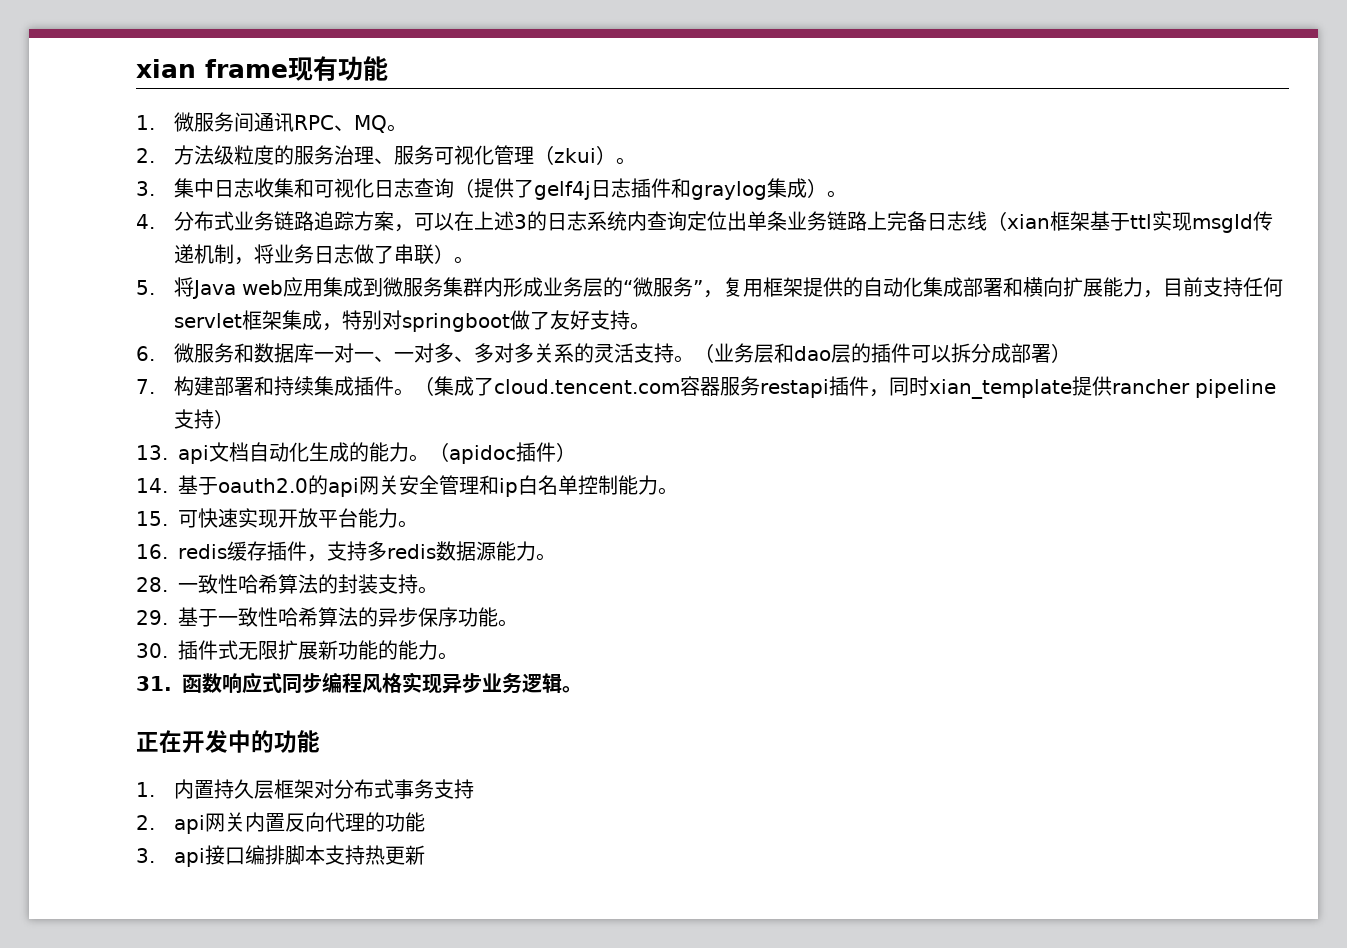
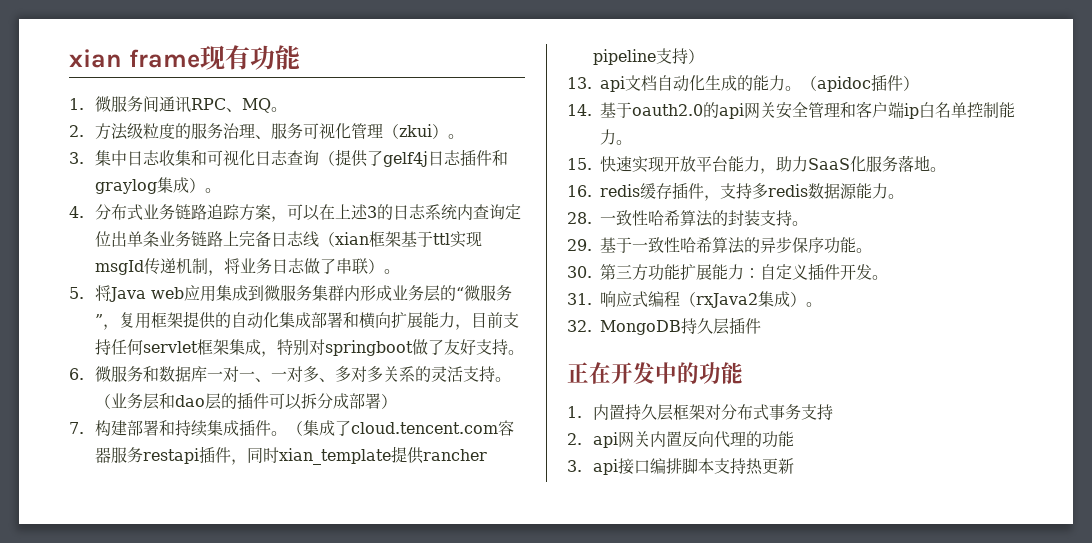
(499, 485) none -> [856,101,904,118] 客户端
[178,510,198,528] 可 -> (592, 164) none
(398, 518) none -> [760,155,930,174] ，助力SaaS化服务落地
[178,640,458,660] [136,672,582,694] 插件式无限扩展新功能的能力。 // 31.函数响应式同步编程风格实现异步业务逻辑。 -> [600,263,888,281] [567,291,822,308] [567,317,761,335] 第三方功能扩展能力：自定义插件开发。 // 31.响应式编程（rxJava2集成）。 // 32. MongoDB持久层插件

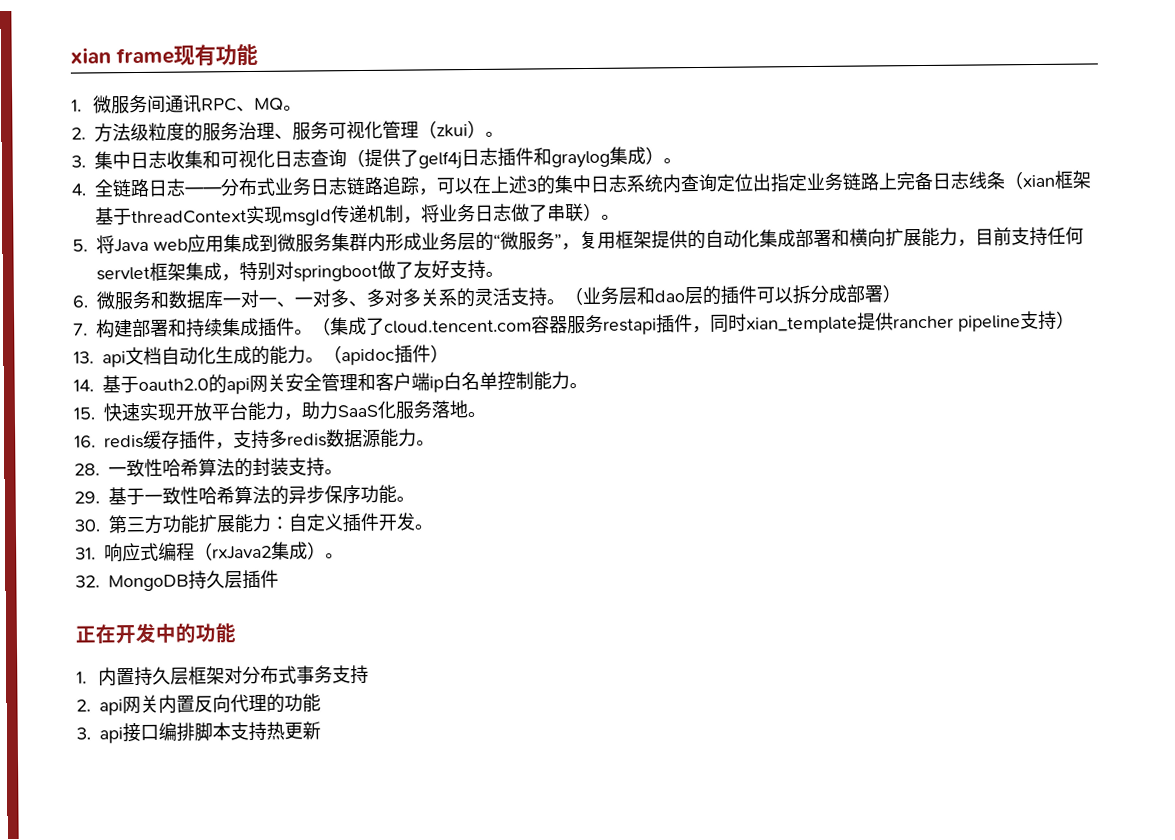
(84, 212) none -> [94,178,222,198] 全链路日志——
(175, 212) none -> [310,177,347,196] 日志
[238,204,271,221] 方案 -> (419, 185) none
(393, 212) none -> [554,174,591,194] 集中
[126,231,159,247] 单条 -> [770,173,807,193] 指定
(319, 239) none -> [986,171,1005,190] 条
[432,233,450,245] ttl -> [131,210,247,225] threadContext

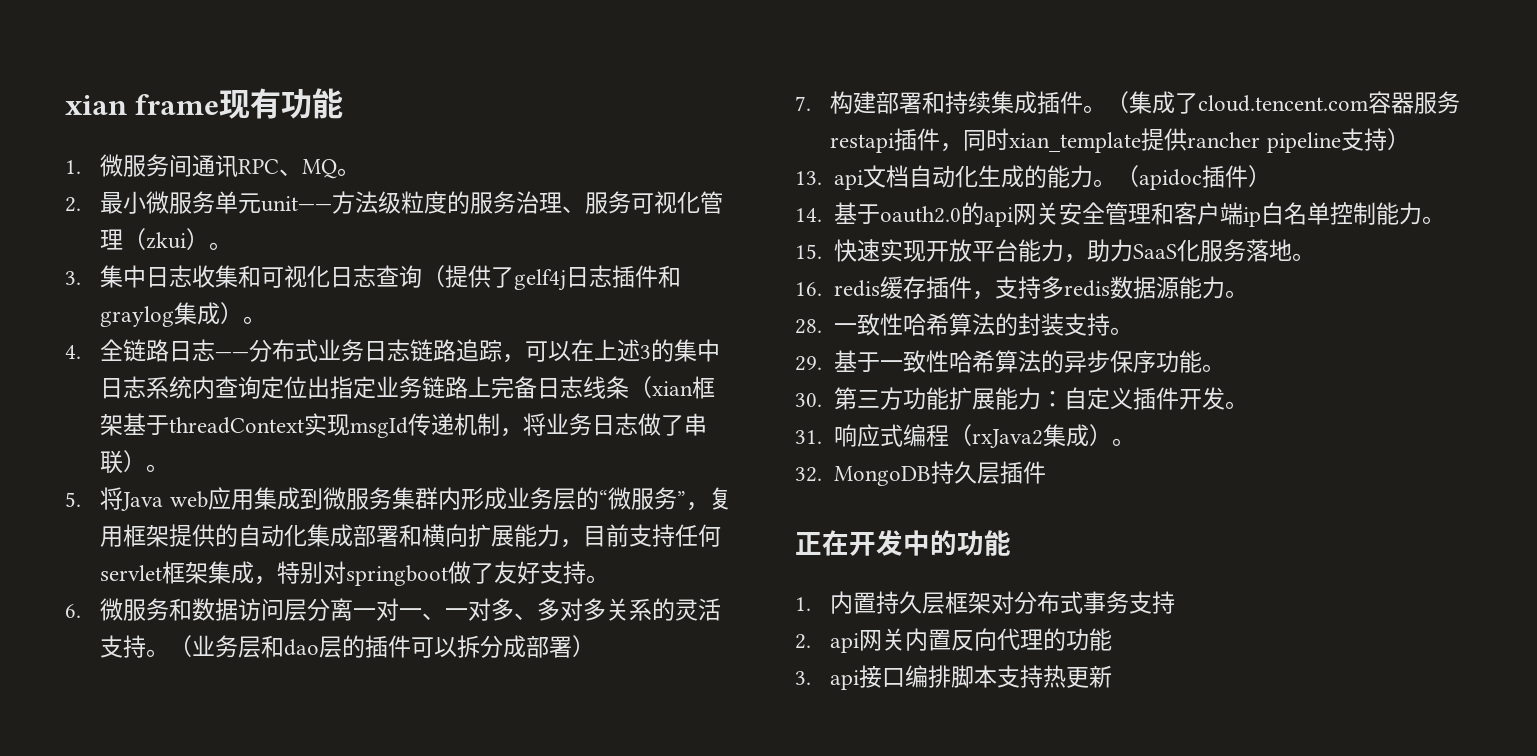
(86, 133) none -> [100,191,333,214] 最小微服务单元unit——
[204,290,223,309] 库 -> [238,598,354,621] 访问层分离

